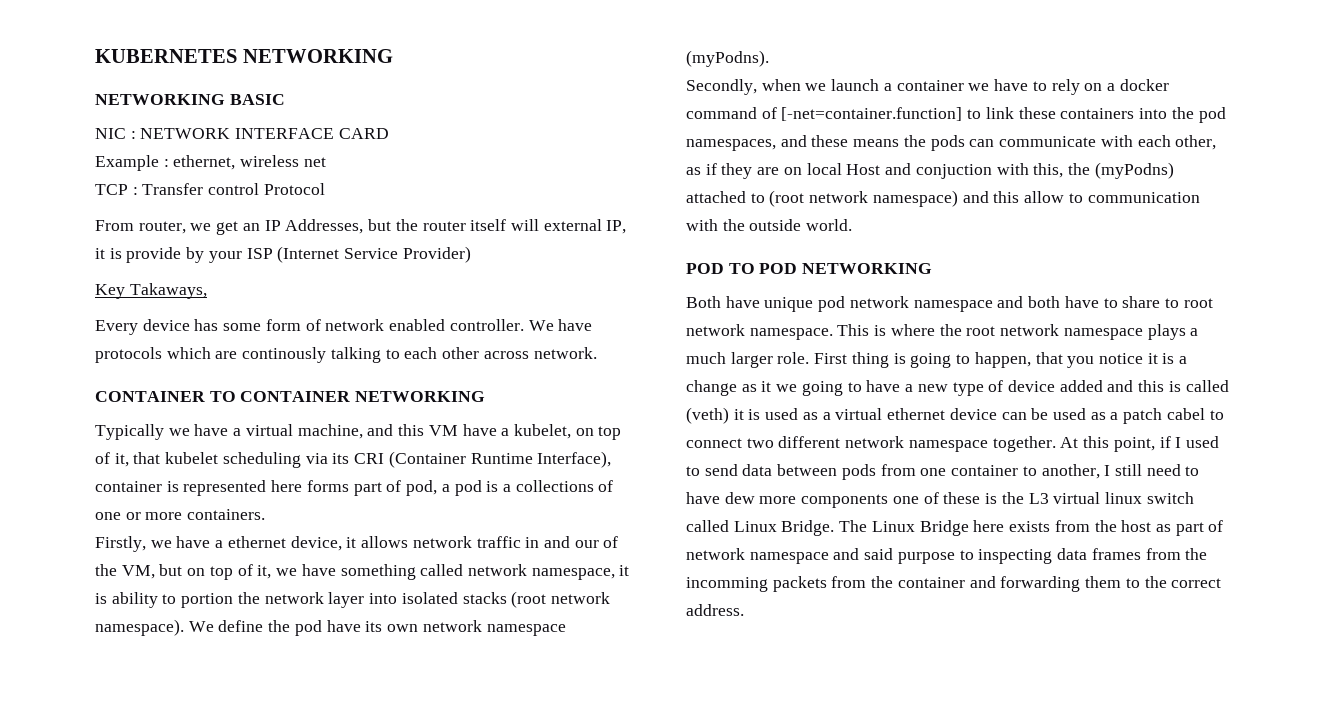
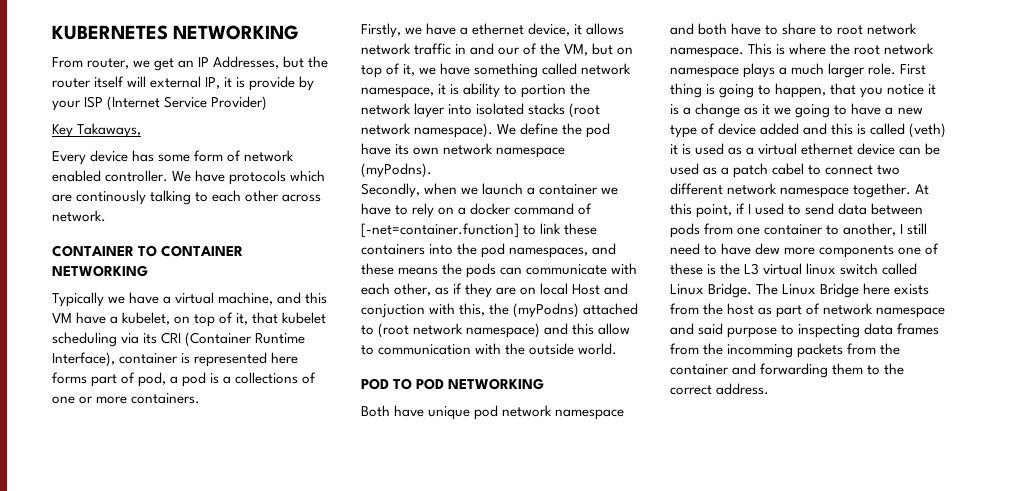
[95,94,285,105] [95,128,389,139] [95,155,326,171] [95,183,325,195] // NETWORKING BASIC // NIC : NETWORK INTERFACE CARD // Example : ethernet, wireless net // TCP : Transfer control Protocol -> (300, 32) none

